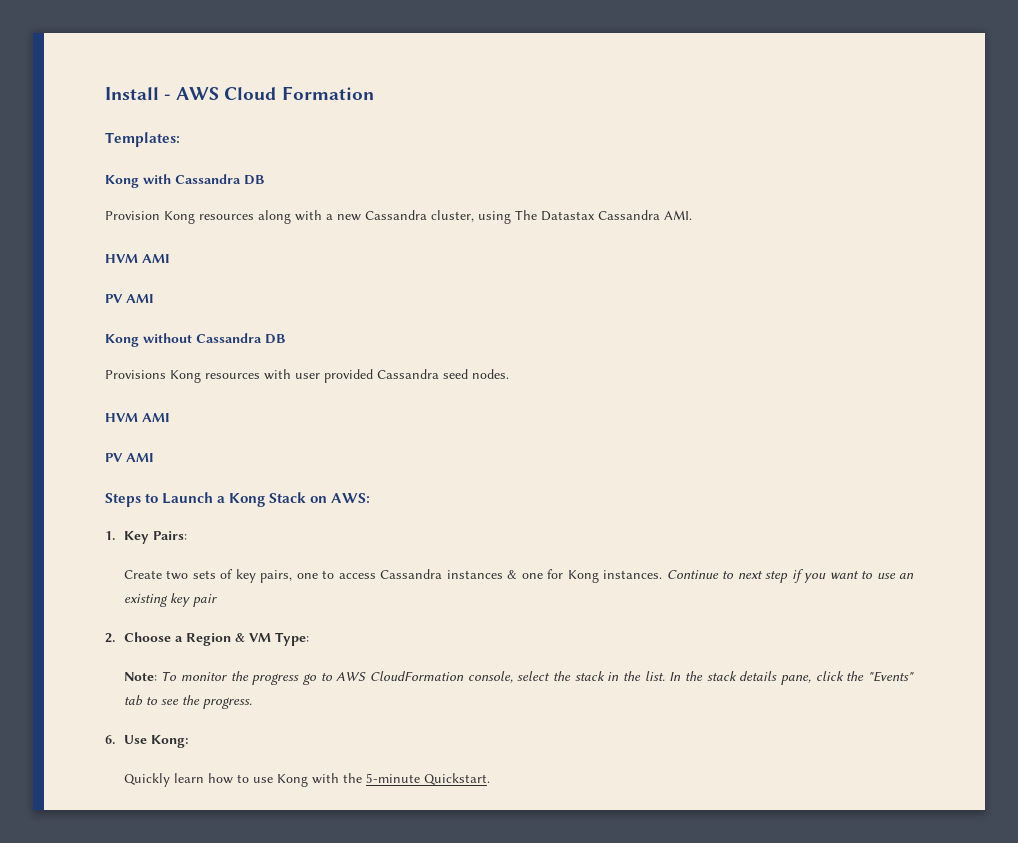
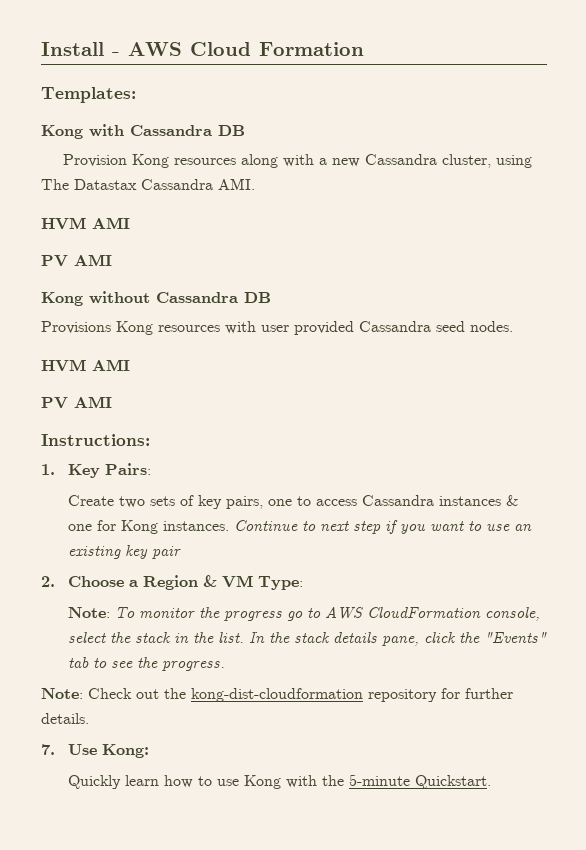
[105,492,371,507] Steps to Launch a Kong Stack on AWS: -> [41,434,150,446] Instructions:
[105,735,115,744] 6. -> [41,688,513,702] [41,713,89,724] [41,744,55,755] Note: Check out the kong-dist-cloudformation repository for further details. // 7.

